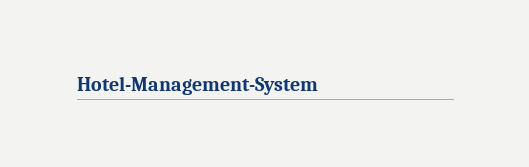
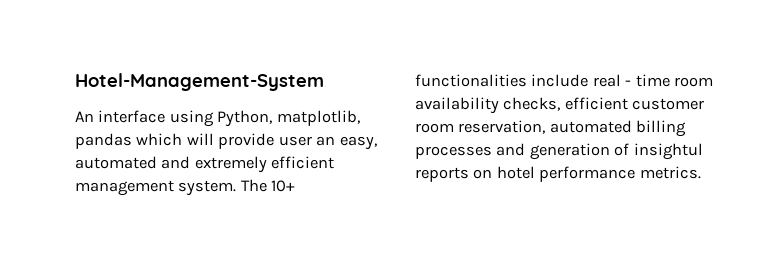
(318, 85) none -> [75,110,360,127] [75,133,377,150] [75,156,335,173] [75,179,296,196] [415,74,714,87] [415,97,705,114] [415,120,687,137] [415,143,703,160] [415,166,701,182] // An interface using Python, matplotlib, pandas which will provide user an easy, automated and extremely efficient management system. The 10+ functionalities include real - time room availability checks, efficient customer room reservation, automated billing processes and generation of insightul reports on hotel performance metrics.

